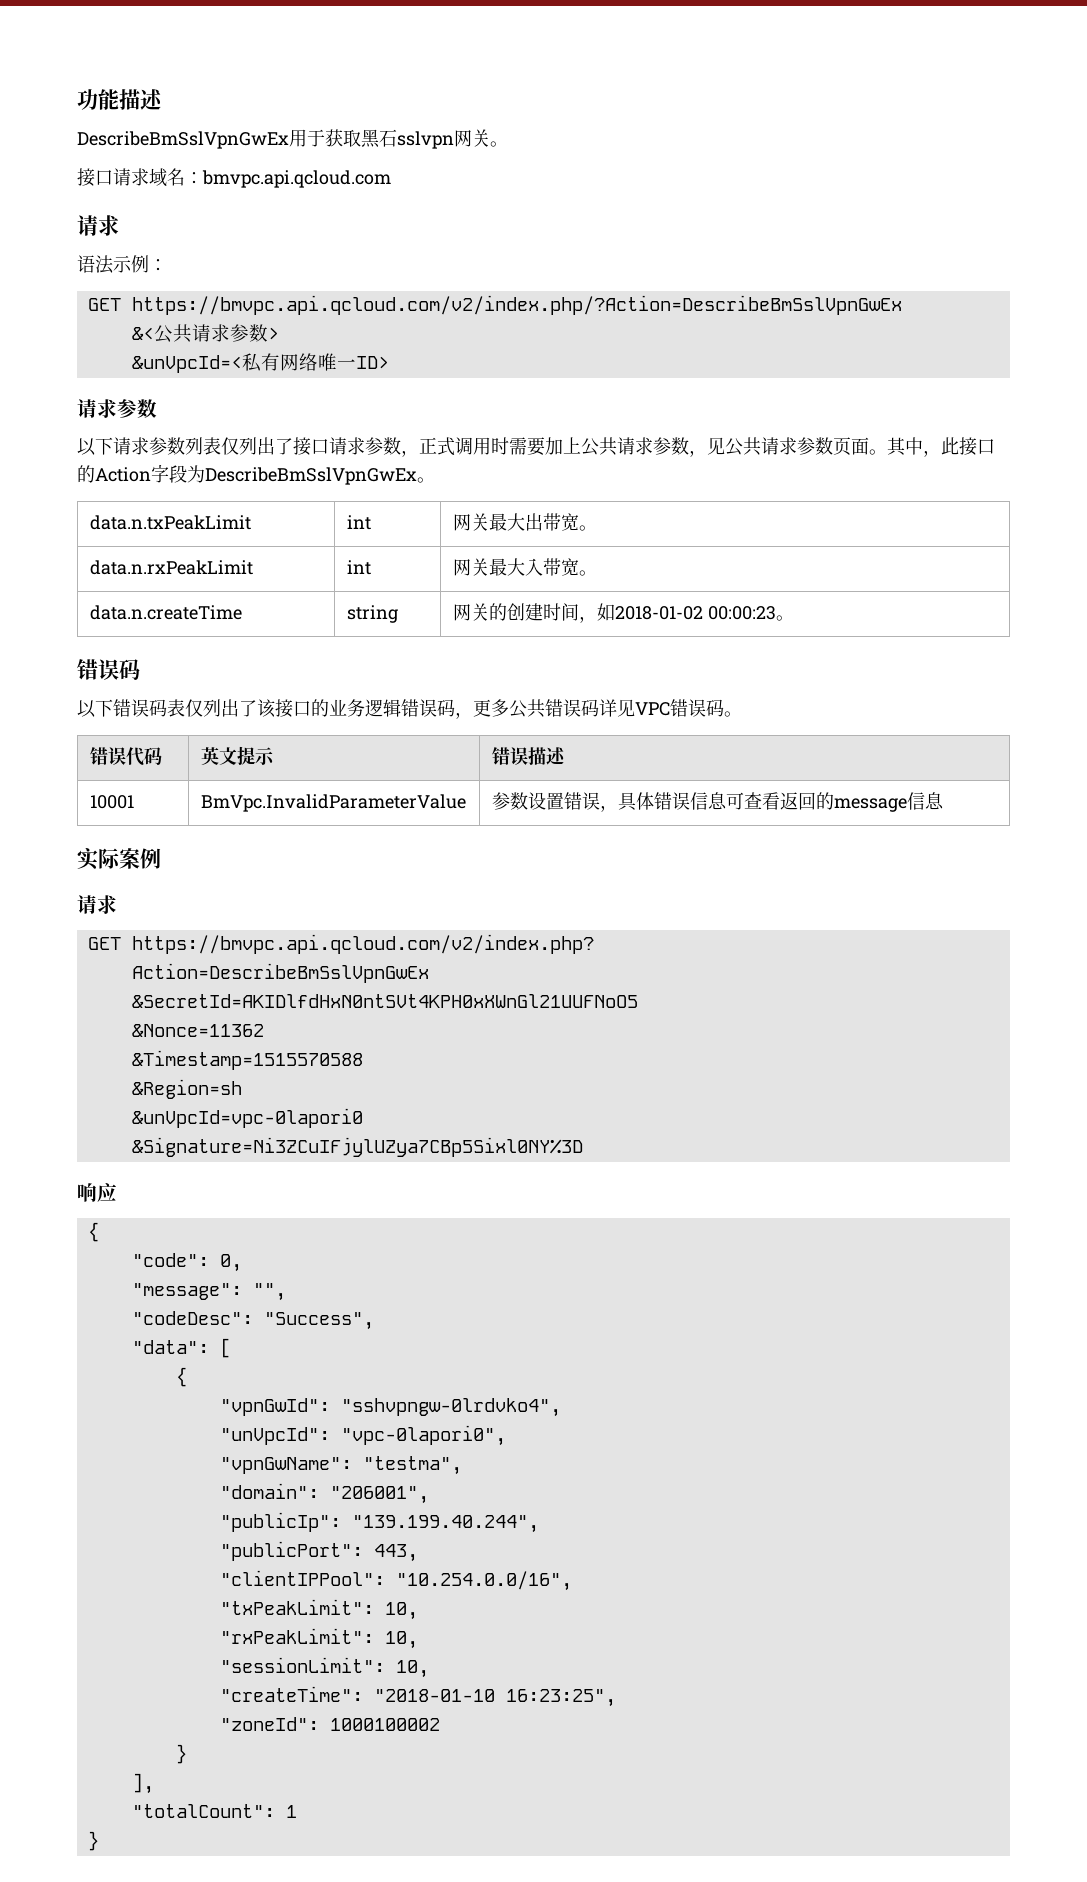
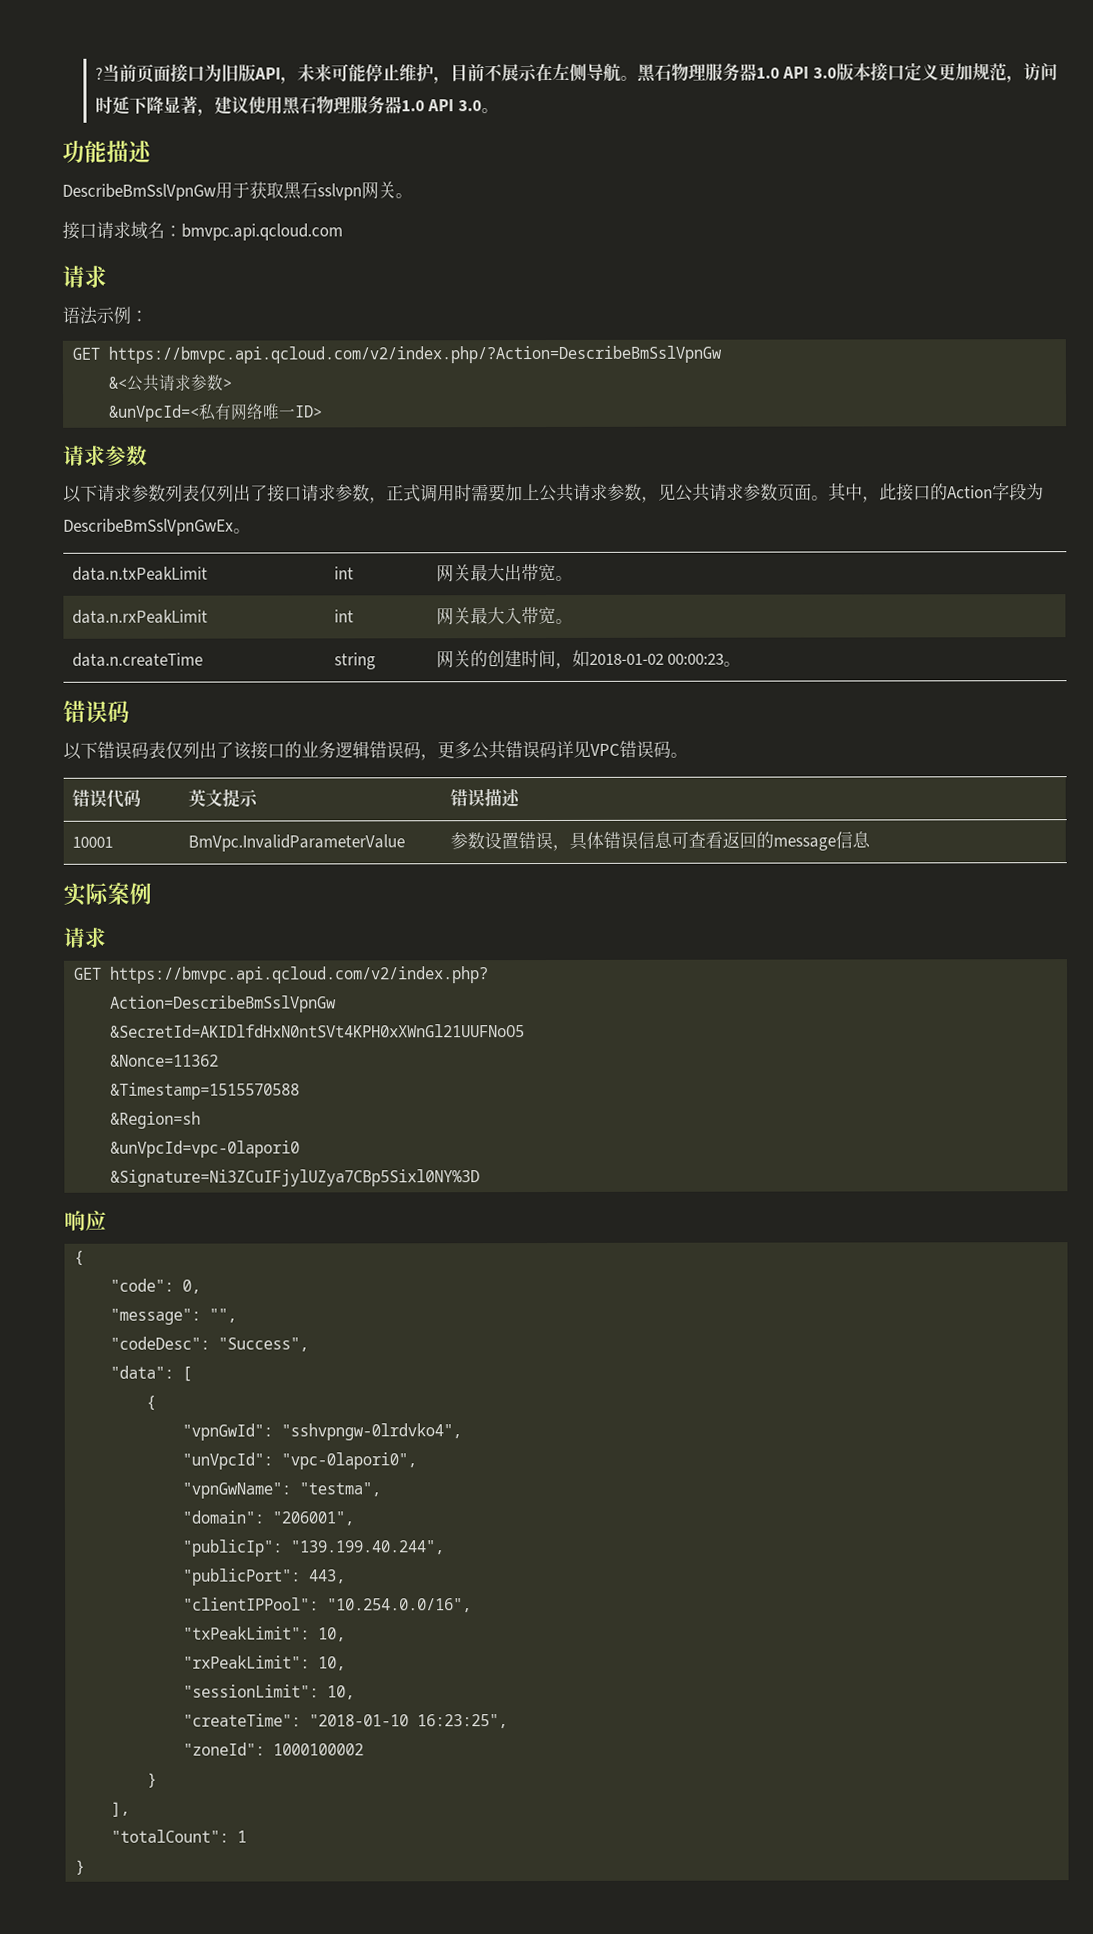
(77, 99) none -> [94,62,1059,85] [94,95,500,117] ?当前页面接口为旧版API，未来可能停止维护，目前不展示在左侧导航。黑石物理服务器1.0 API 3.0版本接口定义更加规范，访问时延下降显著，建议使用黑石物理服务器1.0 API 3.0。 //
[77,131,289,149] DescribeBmSslVpnGwEx -> [62,183,216,201] DescribeBmSslVpnGw
[131,295,902,315] https://bmvpc.api.qcloud.com/v2/index.php/?Action=DescribeBmSslVpnGwEx -> [108,345,723,364] https://bmvpc.api.qcloud.com/v2/index.php/?Action=DescribeBmSslVpnGw
[131,963,429,983] Action=DescribeBmSslVpnGwEx -> [110,995,338,1013] Action=DescribeBmSslVpnGw

